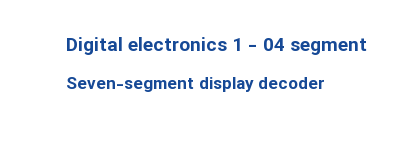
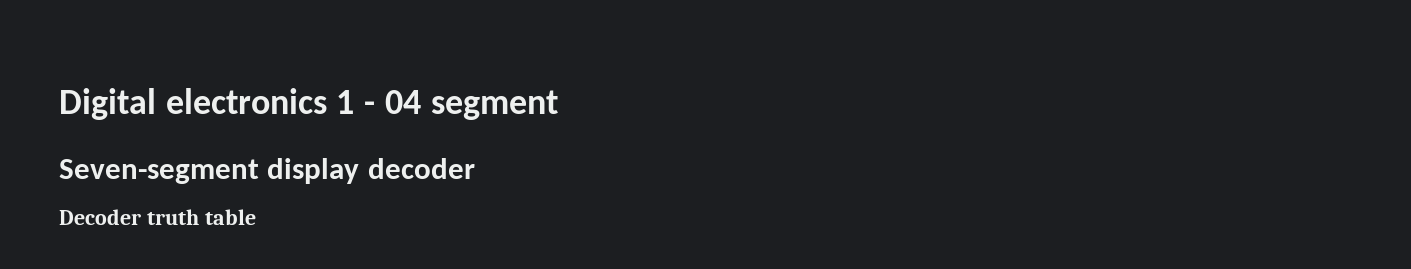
(326, 83) none -> [59,209,256,225] // Decoder truth table

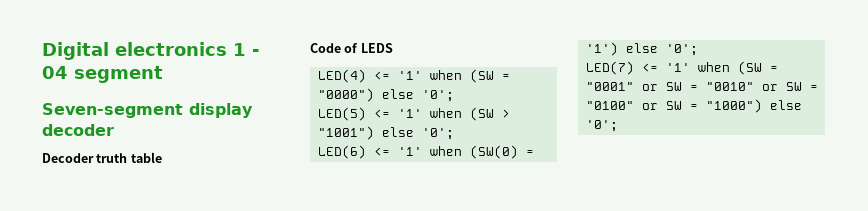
(256, 217) none -> [310,43,393,53] [317,69,510,83] [317,88,454,102] [317,107,510,121] [317,126,454,140] [317,145,534,159] [585,42,698,56] [585,61,778,75] [585,82,818,91] [585,99,802,113] [585,120,618,132] // Code of LEDS // LED(4) <= '1' when (SW = "0000") else '0'; // LED(5) <= '1' when (SW > "1001") else '0'; // LED(6) <= '1' when (SW(0) = '1') else '0'; // LED(7) <= '1' when (SW = "0001" or SW = "0010" or SW = "0100" or SW = "1000") else '0';

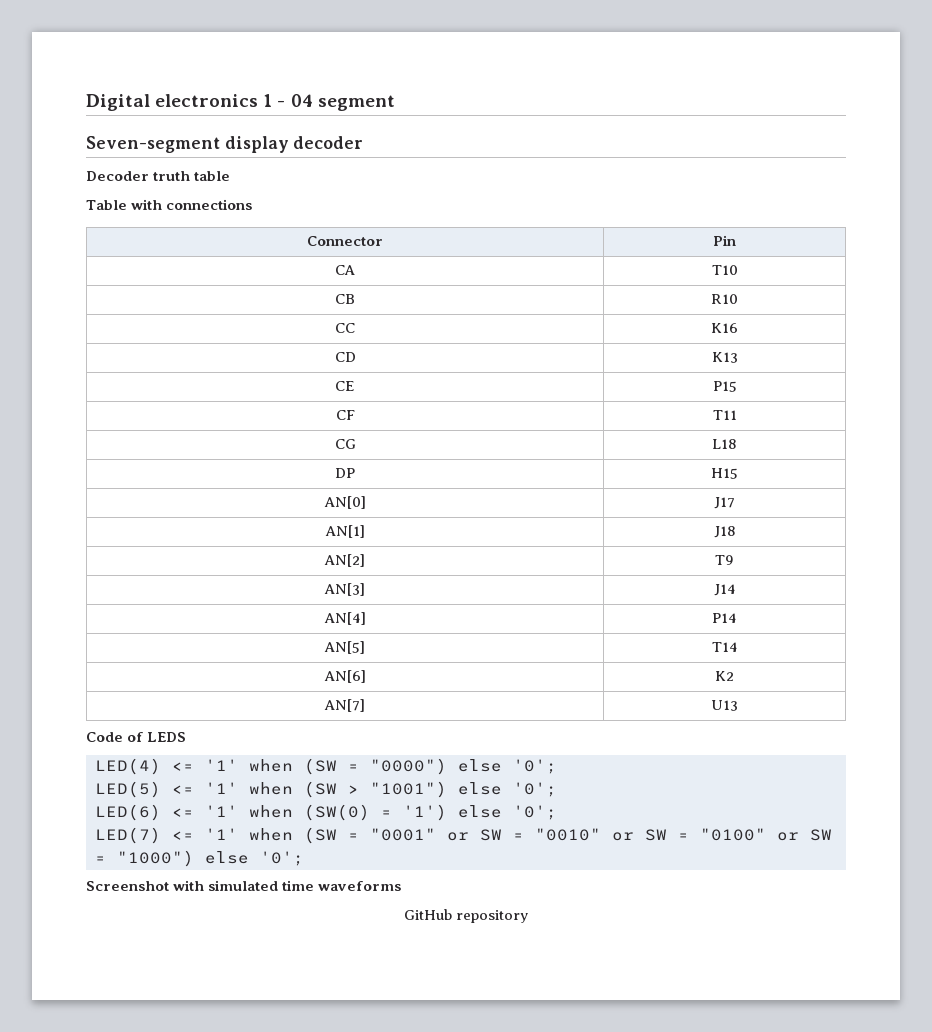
(162, 157) none -> [86,199,253,210] [307,236,383,246] [713,235,736,246] [335,265,355,275] [711,265,738,275] [335,294,355,304] [711,294,738,304] [335,323,355,333] [711,323,738,333] [334,352,356,362] [711,352,738,363] [335,381,355,391] [712,381,737,392] [335,410,355,420] [712,410,737,420] [334,439,356,449] [712,439,737,449] [335,468,355,478] [711,468,738,479] [323,496,366,509] [714,497,735,509] [324,525,365,538] [713,526,736,538] [324,554,365,567] [715,555,734,565] [324,583,365,596] [713,584,736,596] [323,612,366,625] [712,613,737,623] [324,641,365,654] [711,642,738,652] [323,670,366,683] [715,671,734,681] [324,699,365,712] [711,700,738,711] // Table with connections // Connector | Pin // CA | T10 // CB | R10 // CC | K16 // CD | K13 // CE | P15 // CF | T11 // CG | L18 // DP | H15 // AN[0] | J17 // AN[1] | J18 // AN[2] | T9 // AN[3] | J14 // AN[4] | P14 // AN[5] | T14 // AN[6] | K2 // AN[7] | U13
(618, 126) none -> [86,880,402,891] [403,909,529,923] // Screenshot with simulated time waveforms // GitHub repository

